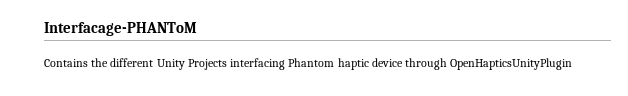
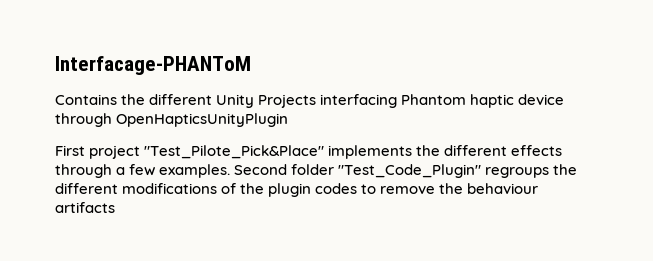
(573, 64) none -> [55,145,563,159] [55,164,578,178] [55,183,539,197] [55,202,115,213] // First project "Test_Pilote_Pick&Place" implements the different effects through a few examples. Second folder "Test_Code_Plugin" regroups the different modifications of the plugin codes to remove the behaviour artifacts

